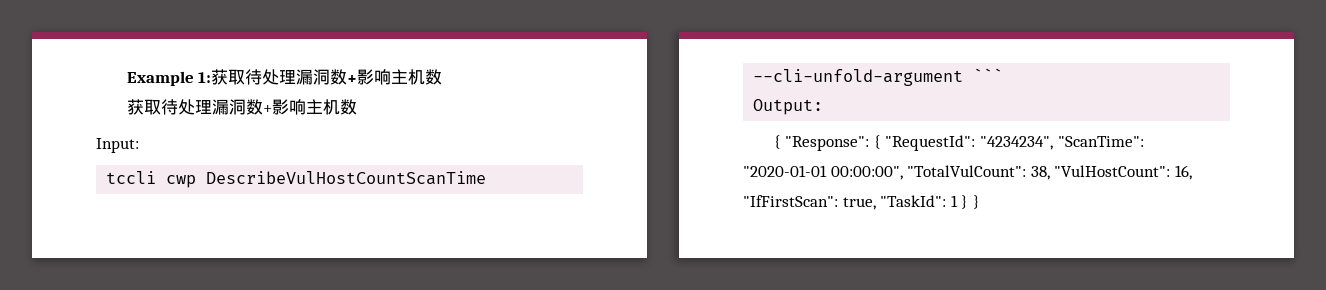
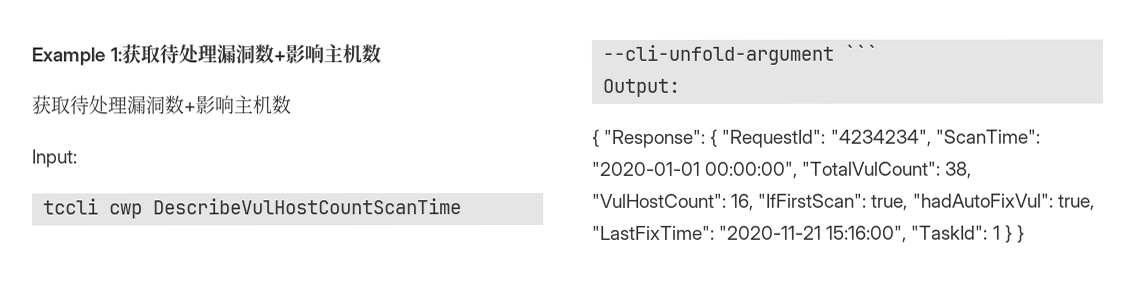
(876, 203) none -> [912,193,1095,211] [592,225,908,243] "hadAutoFixVul": true, "LastFixTime": "2020-11-21 15:16:00",

